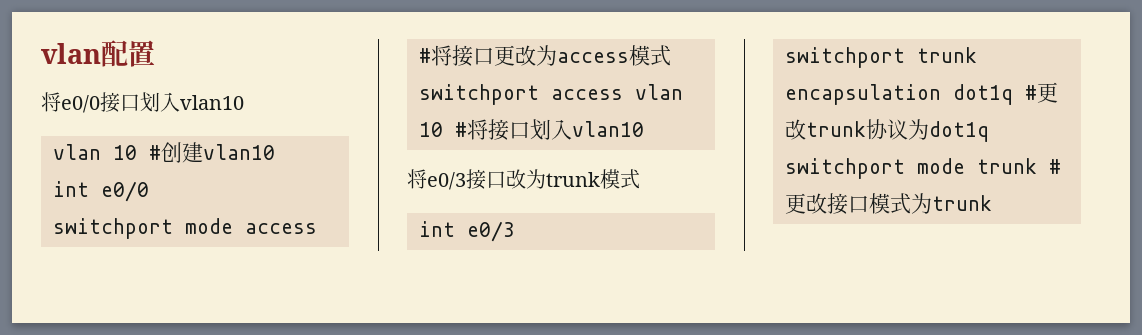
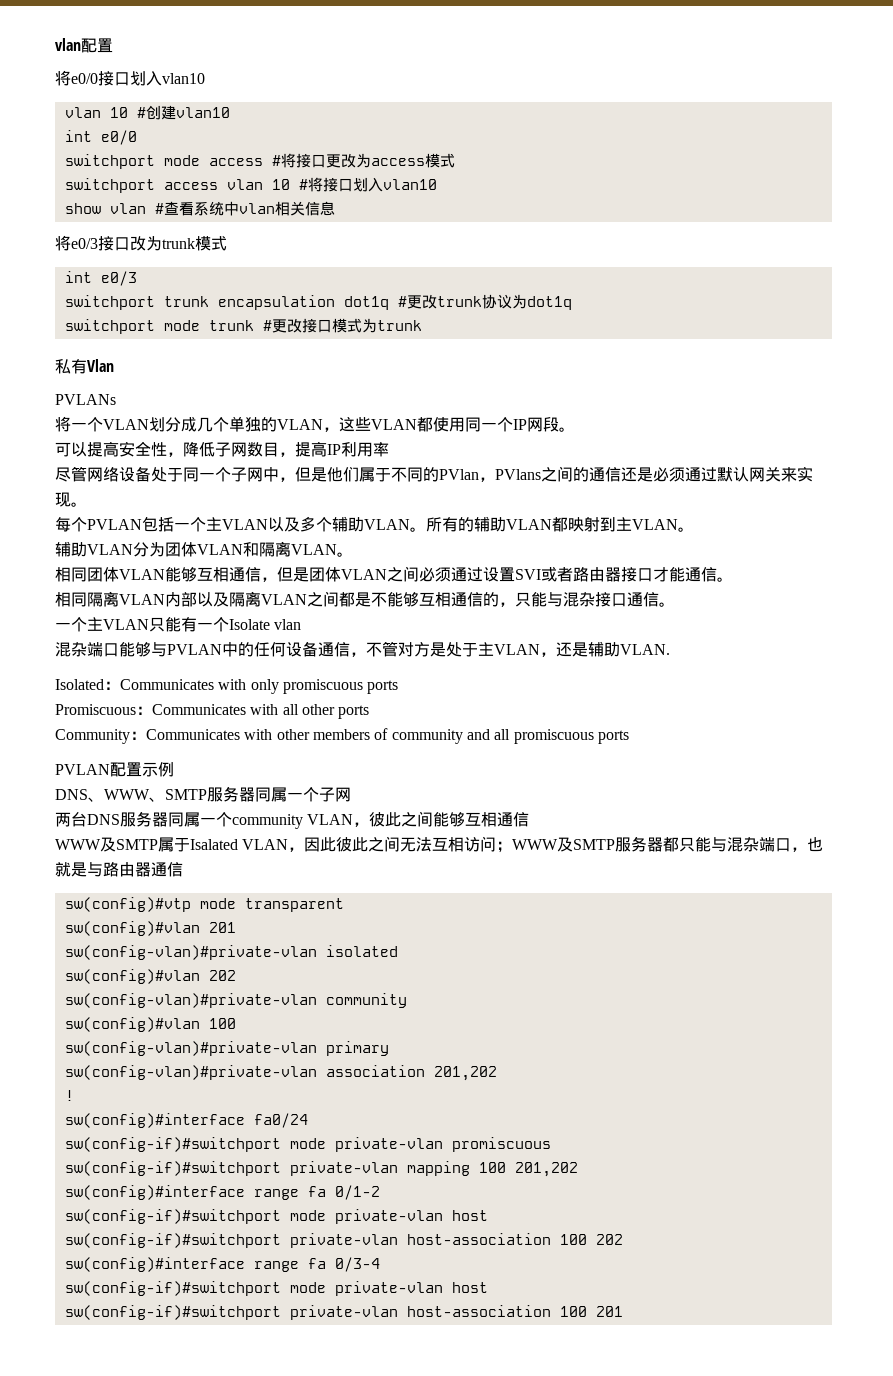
(644, 129) none -> [64,201,335,216] // show vlan #查看系统中vlan相关信息
(992, 203) none -> [55,359,114,374] [55,394,116,405] [55,416,575,432] [55,441,389,457] [55,466,813,482] [55,492,87,507] [55,516,694,532] [55,541,353,557] [55,566,733,582] [55,591,675,607] [55,617,302,632] [55,641,670,657] [55,679,399,694] [55,704,370,719] [55,728,629,744] [55,762,174,777] [55,786,351,802] [55,811,530,829] [55,836,824,853] [55,862,183,877] [64,897,344,912] [64,921,236,936] [64,945,398,960] [64,969,236,984] [64,993,407,1008] [64,1017,236,1032] [64,1041,389,1056] [64,1065,497,1081] [64,1090,74,1101] [64,1113,308,1128] [64,1137,551,1152] [64,1161,578,1177] [64,1185,380,1200] [64,1209,488,1224] [64,1233,623,1248] [64,1257,380,1272] [64,1281,488,1296] [64,1305,623,1320] // 私有Vlan // PVLANs // 将一个VLAN划分成几个单独的VLAN，这些VLAN都使用同一个IP网段。 // 可以提高安全性，降低子网数目，提高IP利用率 // 尽管网络设备处于同一个子网中，但是他们属于不同的PVlan，PVlans之间的通信还是必须通过默认网关来实现。 // 每个PVLAN包括一个主VLAN以及多个辅助VLAN。所有的辅助VLAN都映射到主VLAN。 // 辅助VLAN分为团体VLAN和隔离VLAN。 // 相同团体VLAN能够互相通信，但是团体VLAN之间必须通过设置SVI或者路由器接口才能通信。 // 相同隔离VLAN内部以及隔离VLAN之间都是不能够互相通信的，只能与混杂接口通信。 // 一个主VLAN只能有一个Isolate vlan // 混杂端口能够与PVLAN中的任何设备通信，不管对方是处于主VLAN，还是辅助VLAN. // Isolated：Communicates with only promiscuous ports // Promiscuous：Communicates with all other ports // Community：Communicates with other members of community and all promiscuous ports // PVLAN配置示例 // DNS、WWW、SMTP服务器同属一个子网 // 两台DNS服务器同属一个community VLAN，彼此之间能够互相通信 // WWW及SMTP属于Isalated VLAN，因此彼此之间无法互相访问；WWW及SMTP服务器都只能与混杂端口，也就是与路由器通信 // sw(config)#vtp mode transparent // sw(config)#vlan 201 // sw(config-vlan)#private-vlan isolated // sw(config)#vlan 202 // sw(config-vlan)#private-vlan community // sw(config)#vlan 100 // sw(config-vlan)#private-vlan primary // sw(config-vlan)#private-vlan association 201,202 // ! // sw(config)#interface fa0/24 // sw(config-if)#switchport mode private-vlan promiscuous // sw(config-if)#switchport private-vlan mapping 100 201,202 // sw(config)#interface range fa 0/1-2 // sw(config-if)#switchport mode private-vlan host // sw(config-if)#switchport private-vlan host-association 100 202 // sw(config)#interface range fa 0/3-4 // sw(config-if)#switchport mode private-vlan host // sw(config-if)#switchport private-vlan host-association 100 201

